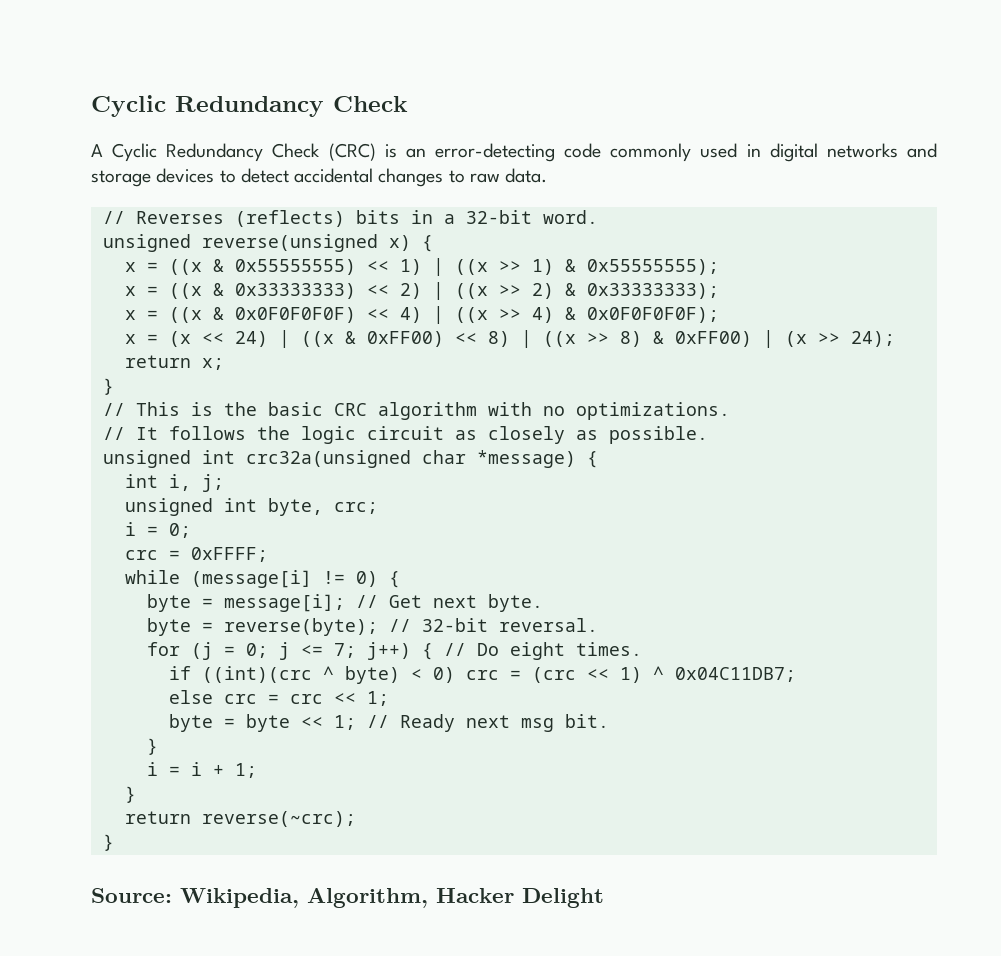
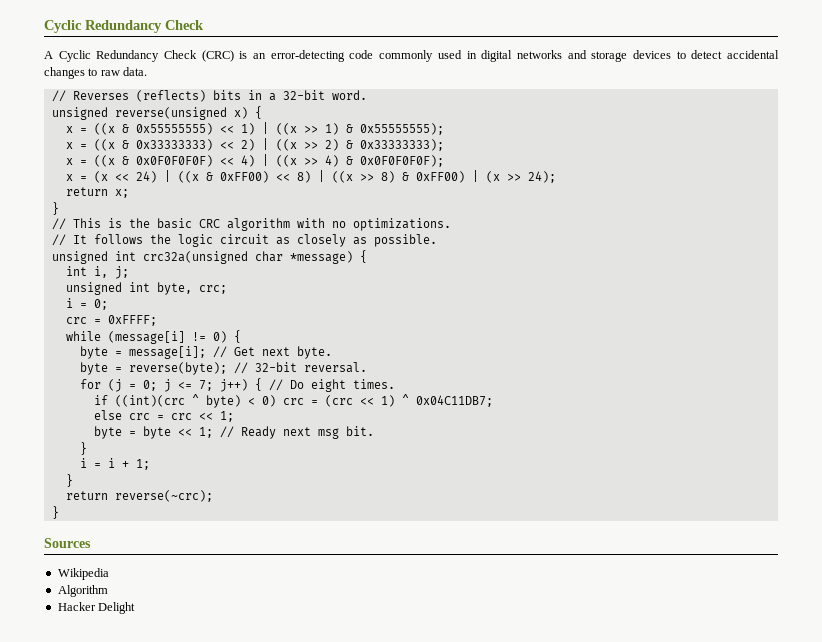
[91,888,428,908] Source: Wikipedia, Algorithm, -> [44,538,91,548] [57,568,109,580] [57,585,108,597] Sources // Wikipedia // Algorithm //

